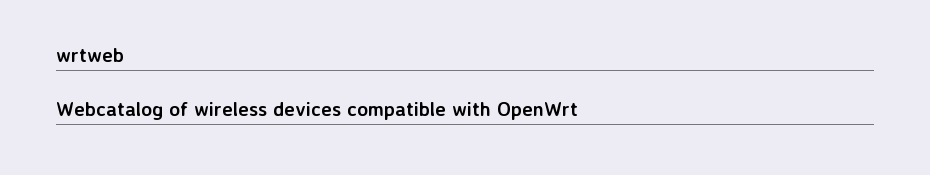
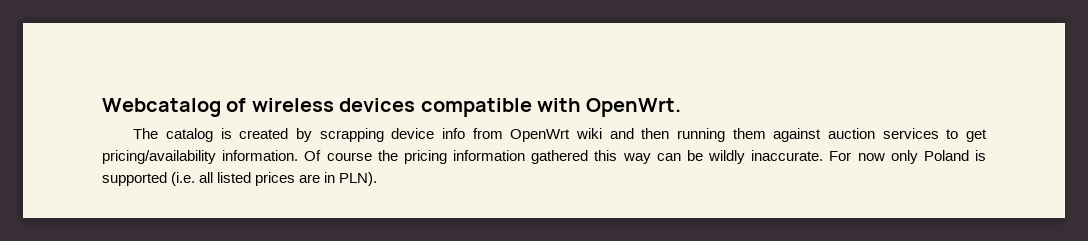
[56,48,124,62] wrtweb // -> (102, 107) none
[496,102,578,120] OpenWrt -> [586,98,682,117] [133,128,987,142] [102,150,986,164] [102,172,378,186] OpenWrt. // The catalog is created by scrapping device info from OpenWrt wiki and then running them against auction services to get pricing/availability information. Of course the pricing information gathered this way can be wildly inaccurate. For now only Poland is supported (i.e. all listed prices are in PLN).

